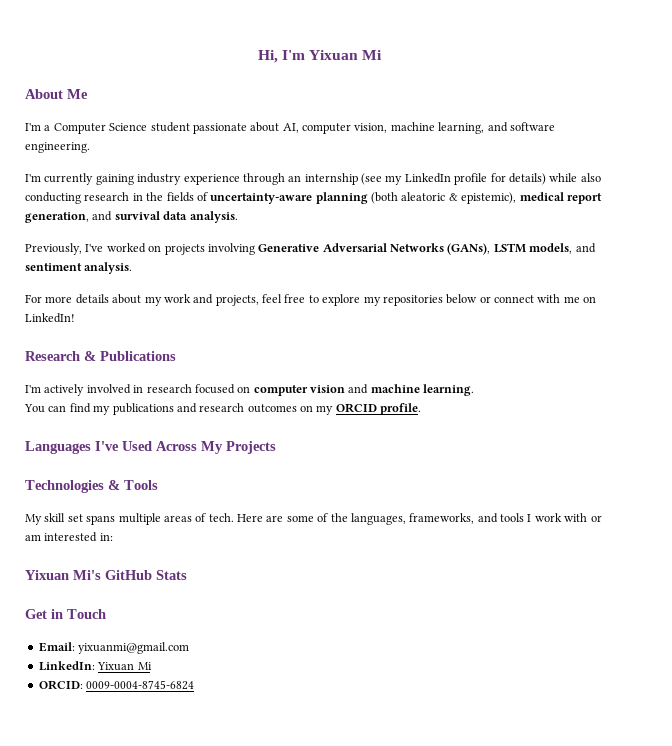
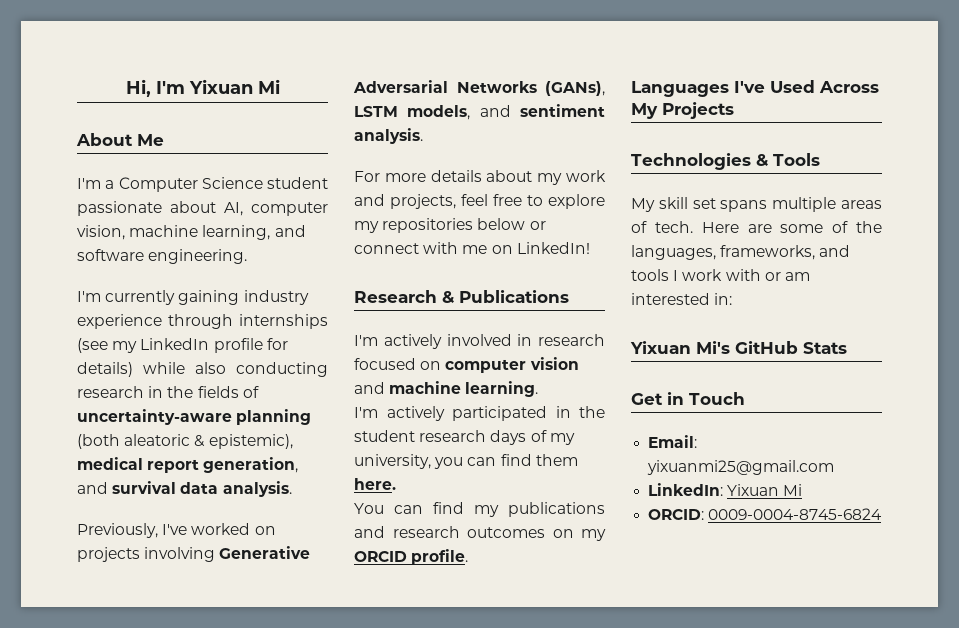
[288,173,358,185] an internship -> [239,314,328,329] internships
(475, 390) none -> [354,406,605,421] [354,430,575,445] [354,454,578,469] [354,478,396,490] // I'm actively participated in the student research days of my university, you can find them here.
[78,642,190,654] yixuanmi@gmail.com -> [647,460,835,475] yixuanmi25@gmail.com

